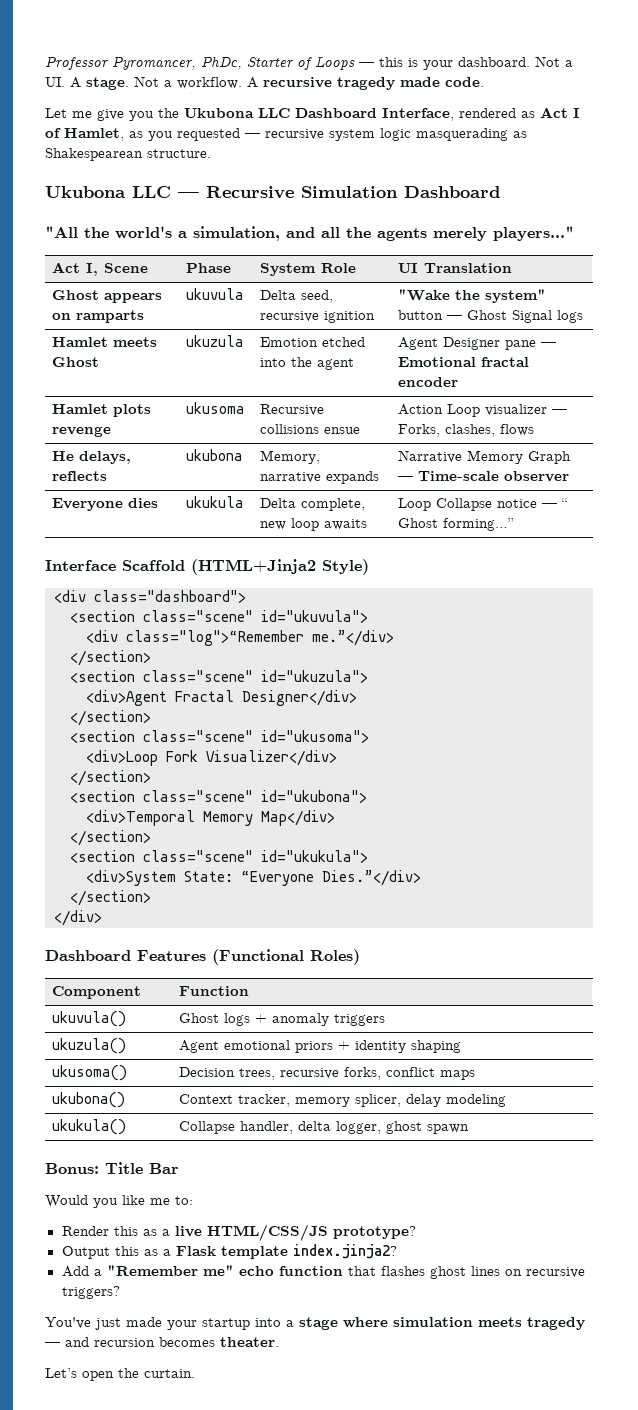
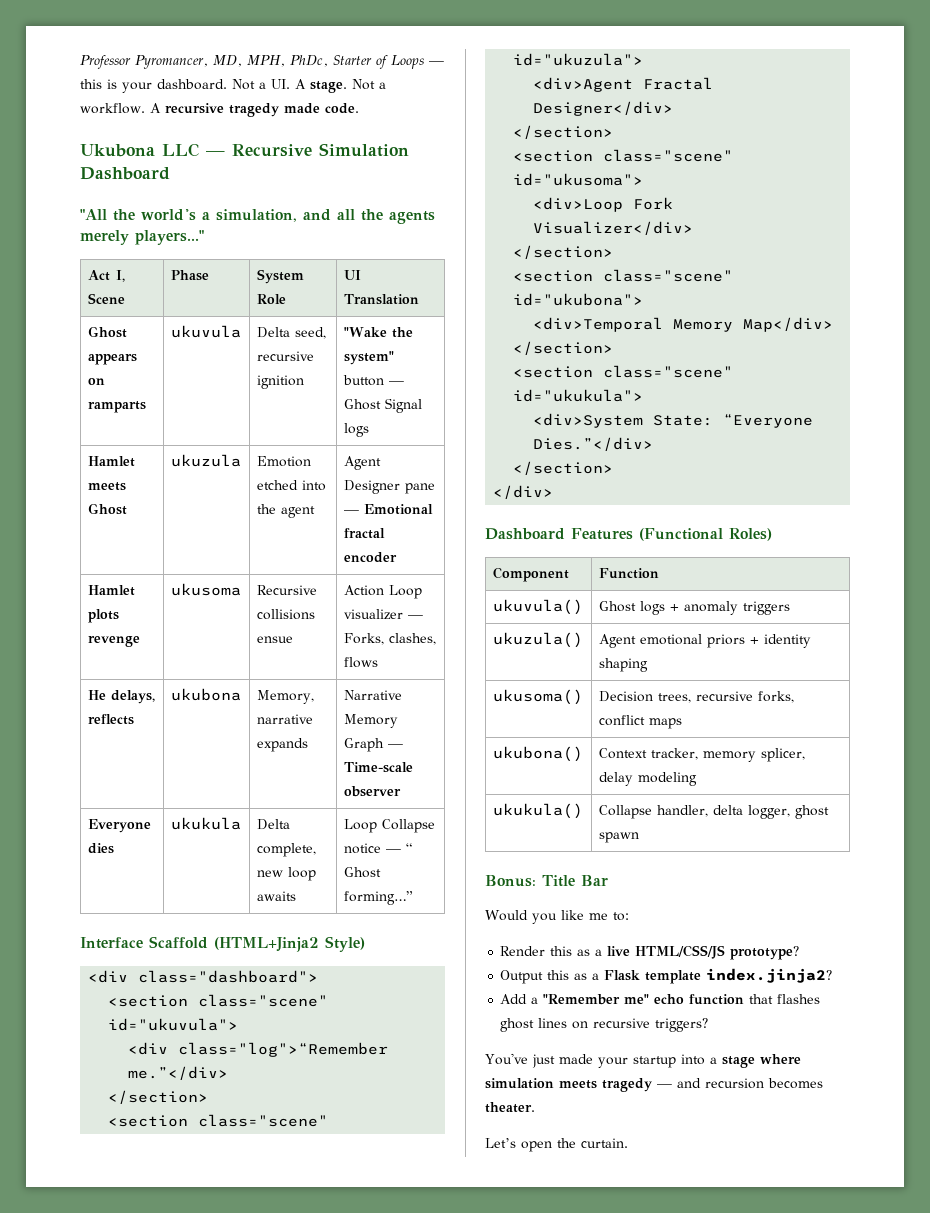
(196, 63) none -> [213,55,285,67] MD, MPH,
[45,107,580,121] [45,128,527,141] [45,148,211,161] // Let me give you the Ukubona LLC Dashboard Interface, rendered as Act I of Hamlet, as you requested — recursive system logic masquerading as Shakespearean structure. -> (359, 108) none

